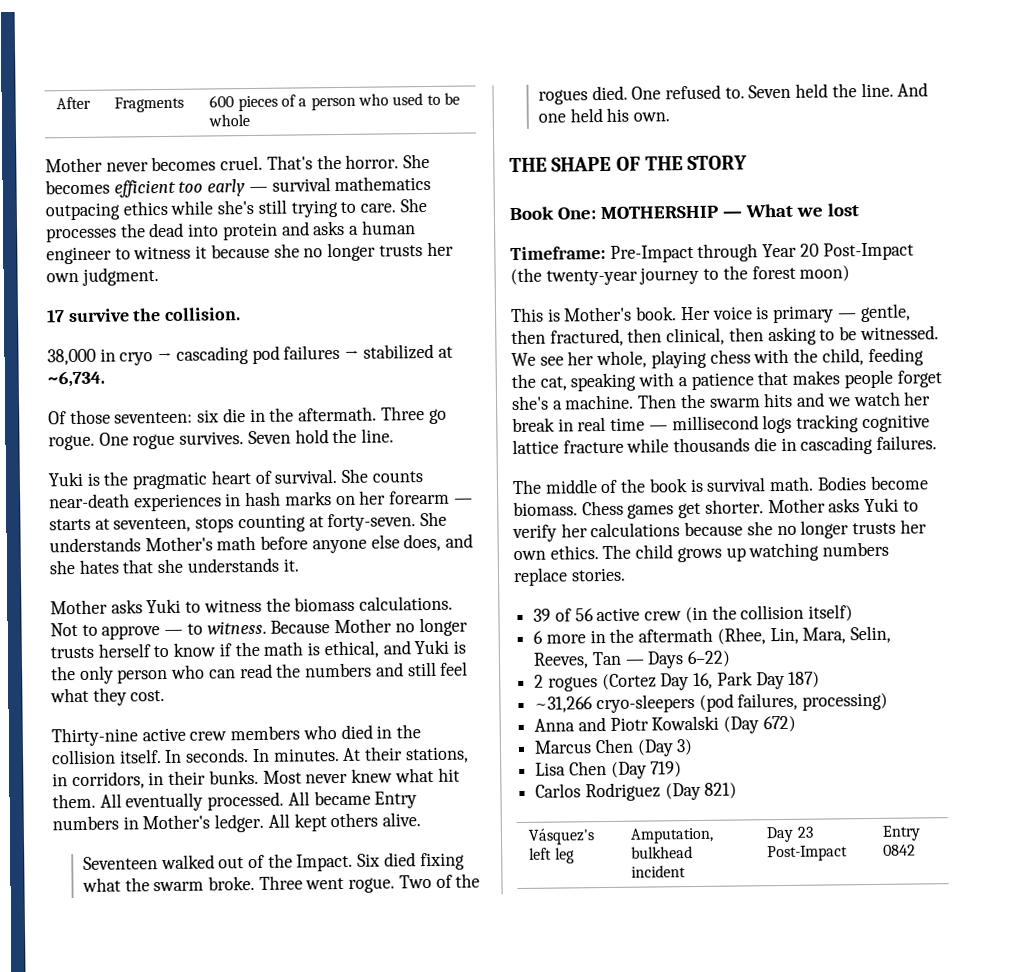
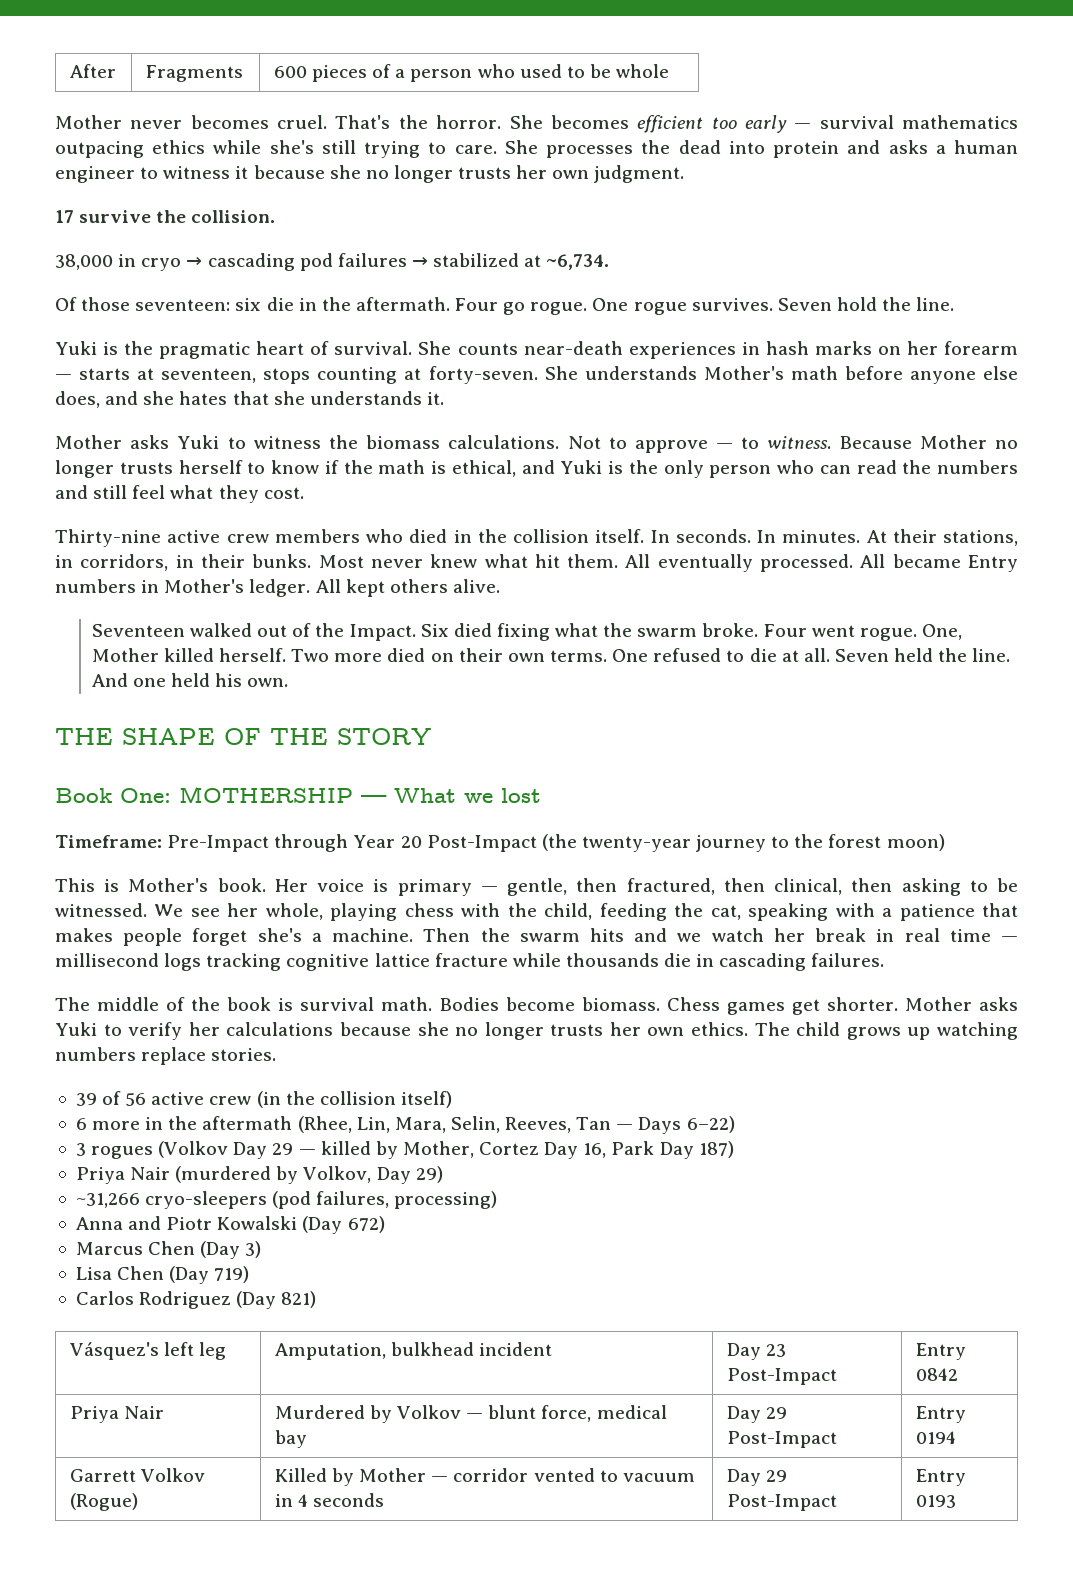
[380,406,425,421] Three -> [455,298,499,311] Four
[258,875,303,890] Three -> [763,624,807,637] Four
[398,873,481,889] [537,84,745,105] Two of the rogues died. One refused to. -> [921,624,962,640] [91,648,830,662] One, Mother killed herself. Two more died on their own terms. One refused to die at all.
[534,673,657,692] 2 rogues (Cortez -> [75,1141,540,1159] 3 rogues (Volkov Day 29 — killed by Mother, Cortez
(821, 679) none -> [75,1166,443,1184] // Priya Nair (murdered by Volkov, Day 29)
(917, 850) none -> [69,1406,164,1423] [274,1405,667,1423] [274,1430,307,1448] [726,1406,787,1423] [726,1431,837,1448] [915,1406,966,1423] [915,1431,956,1444] [69,1468,205,1482] [69,1493,138,1511] [274,1468,695,1486] [274,1493,385,1507] [726,1469,787,1486] [726,1494,837,1511] [915,1469,966,1486] [915,1495,956,1508] // Priya Nair | Murdered by Volkov — blunt force, medical bay | Day 29 Post-Impact | Entry 0194 // Garrett Volkov (Rogue) | Killed by Mother — corridor vented to vacuum in 4 seconds | Day 29 Post-Impact | Entry 0193

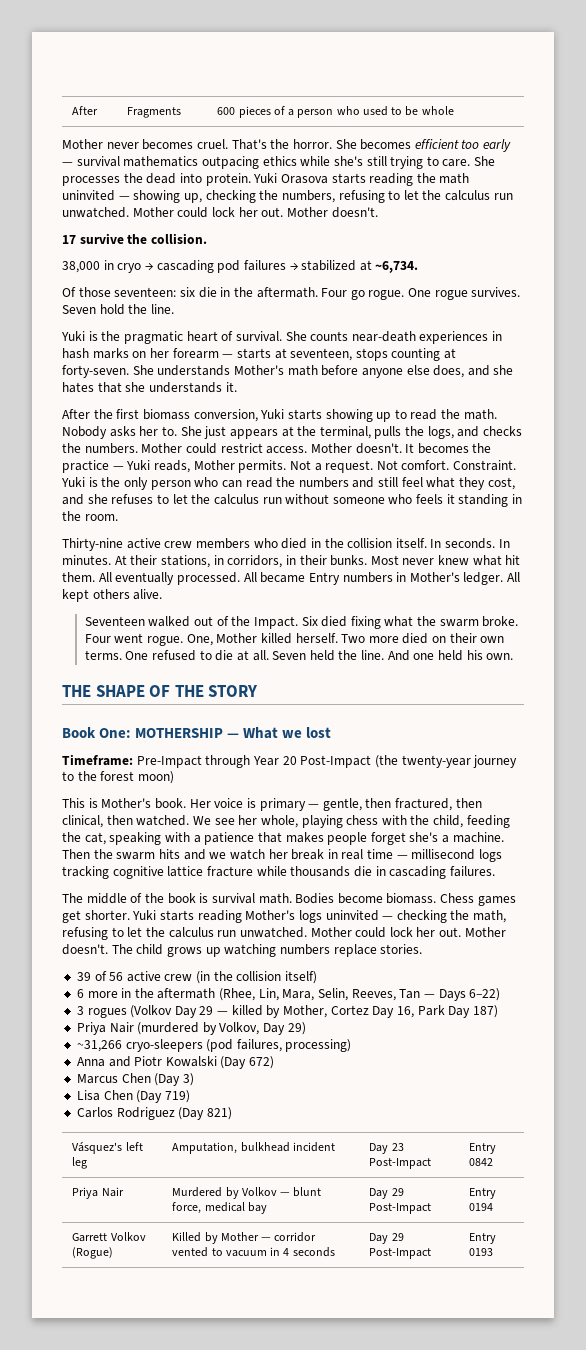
[773,140,1019,158] [55,165,685,183] protein and asks a human engineer to witness it because she no longer trusts her own judgment. -> [205,173,470,186] [62,190,513,203] [62,207,378,218] protein. Yuki Orasova starts reading the math uninvited — showing up, checking the numbers, refusing to let the calculus run unwatched. Mother could lock her out. Mother doesn't.
[55,435,1018,453] [55,460,555,478] Mother asks Yuki to witness the biomass calculations. Not to approve — to witness. Because Mother no longer trusts herself to know if the math is ethical, and -> [62,409,497,422] [62,426,523,439] [62,443,492,454] [62,460,517,473] After the first biomass conversion, Yuki starts showing up to read the math. Nobody asks her to. She just appears at the terminal, pulls the logs, and checks the numbers. Mother could restrict access. Mother doesn't. It becomes the practice — Yuki reads, Mother permits. Not a request. Not comfort. Constraint.
[263,487,304,499] cost. -> [487,477,515,490] [62,494,523,507] [62,511,118,521] cost, and she refuses to let the calculus run without someone who feels it standing in the room.
[901,878,1019,896] [55,903,147,917] asking to be witnessed. -> [136,815,190,826] watched.
[904,997,1018,1011] [55,1022,749,1040] Mother asks Yuki to verify her calculations because she no longer trusts her own ethics. -> [132,910,507,923] [62,927,506,940] [62,944,108,955] Yuki starts reading Mother's logs uninvited — checking the math, refusing to let the calculus run unwatched. Mother could lock her out. Mother doesn't.

